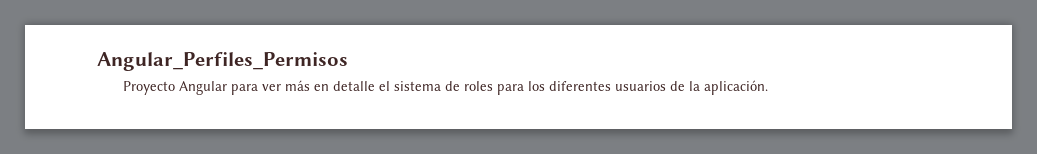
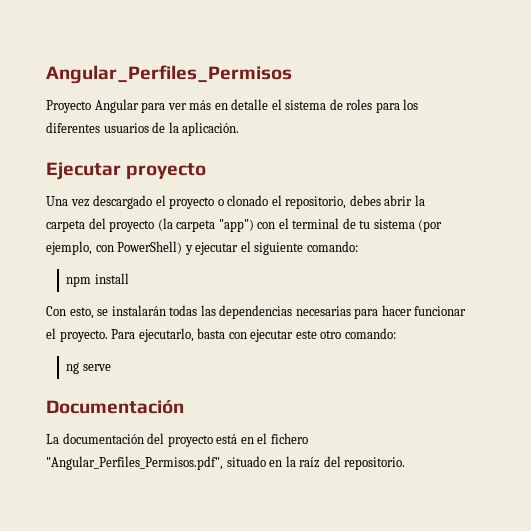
(768, 87) none -> [46,162,207,180] [46,195,425,209] [46,218,443,232] [46,241,358,255] [66,273,129,287] [46,305,467,319] [46,328,396,342] [66,362,111,374] [46,400,184,414] [46,433,308,447] [46,456,406,470] // Ejecutar proyecto // Una vez descargado el proyecto o clonado el repositorio, debes abrir la carpeta del proyecto (la carpeta "app") con el terminal de tu sistema (por ejemplo, con PowerShell) y ejecutar el siguiente comando: // npm install // Con esto, se instalarán todas las dependencias necesarias para hacer funcionar el proyecto. Para ejecutarlo, basta con ejecutar este otro comando: // ng serve // Documentación // La documentación del proyecto está en el fichero "Angular_Perfiles_Permisos.pdf", situado en la raíz del repositorio.

